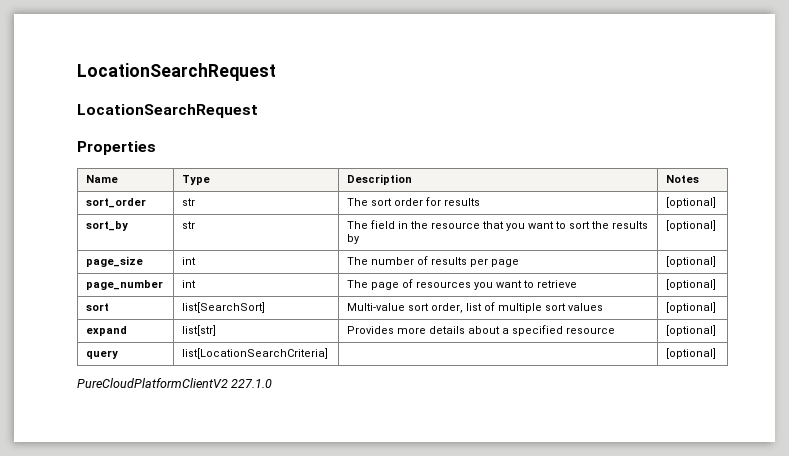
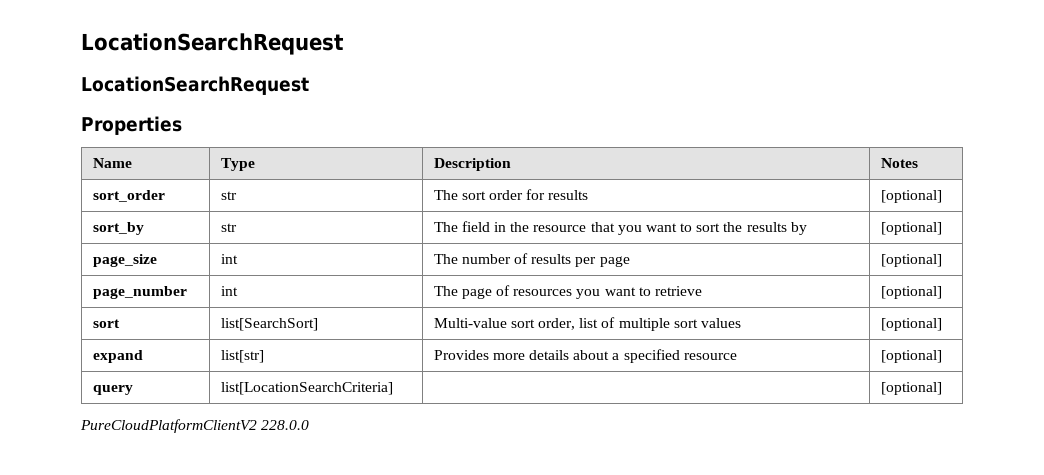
[231,379,273,388] 227.1.0 -> [261,420,310,430] 228.0.0

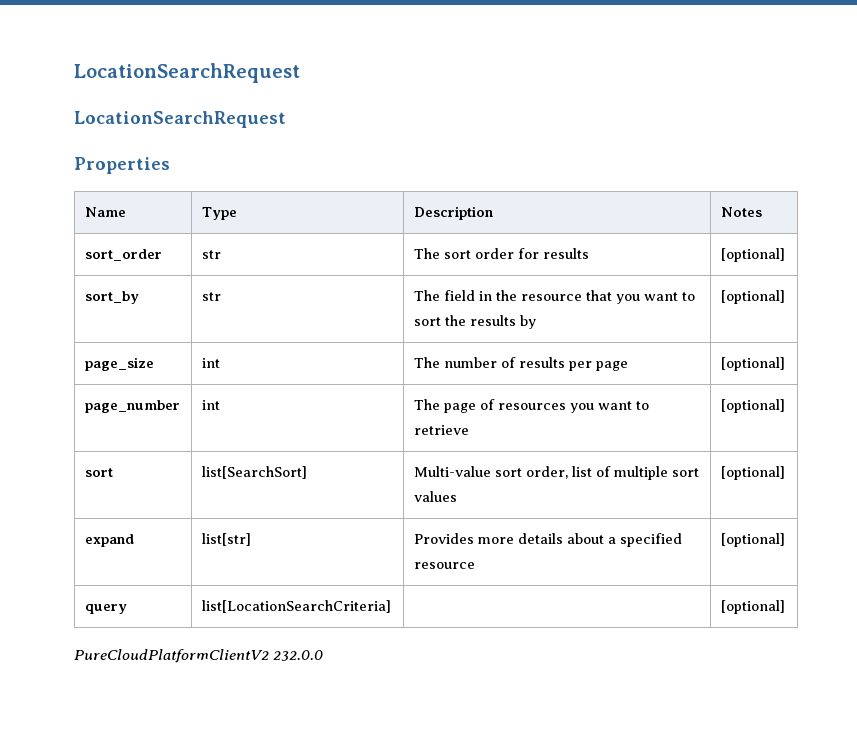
[261,420,310,430] 228.0.0 -> [273,650,324,661] 232.0.0

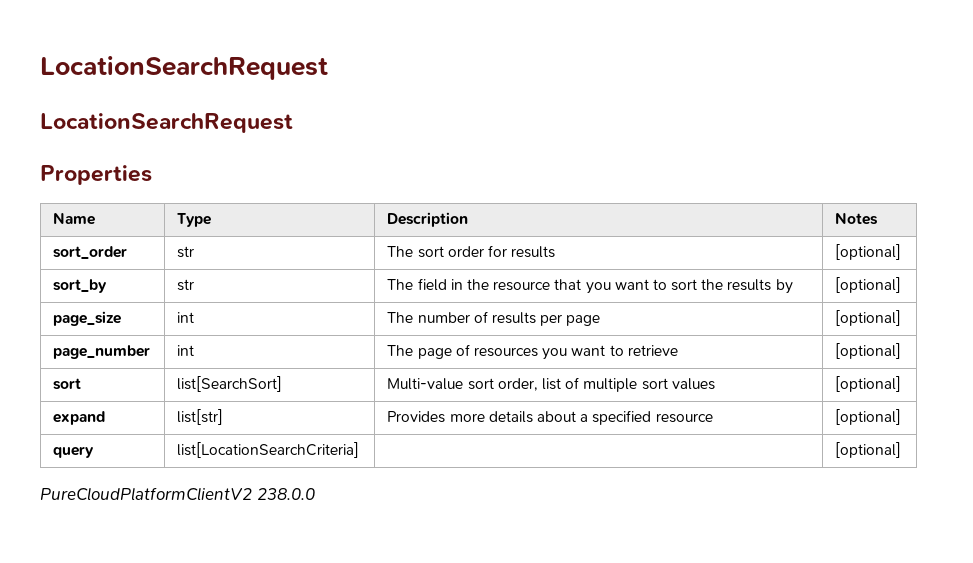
[273,650,324,661] 232.0.0 -> [256,488,315,500] 238.0.0

